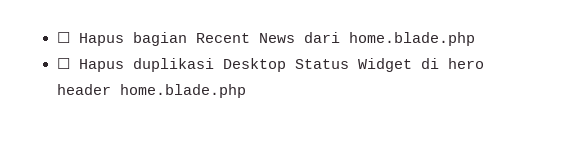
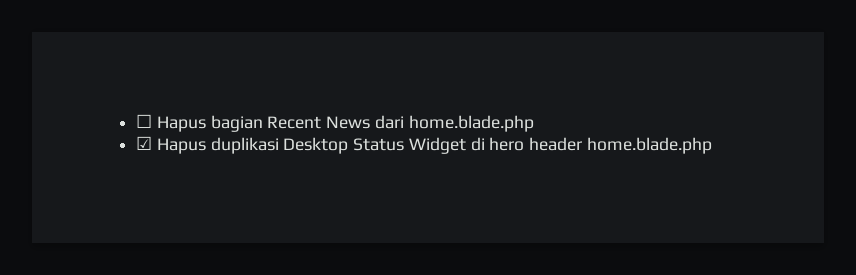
[56,58,70,69] ☐ -> [136,136,153,150] ☑

